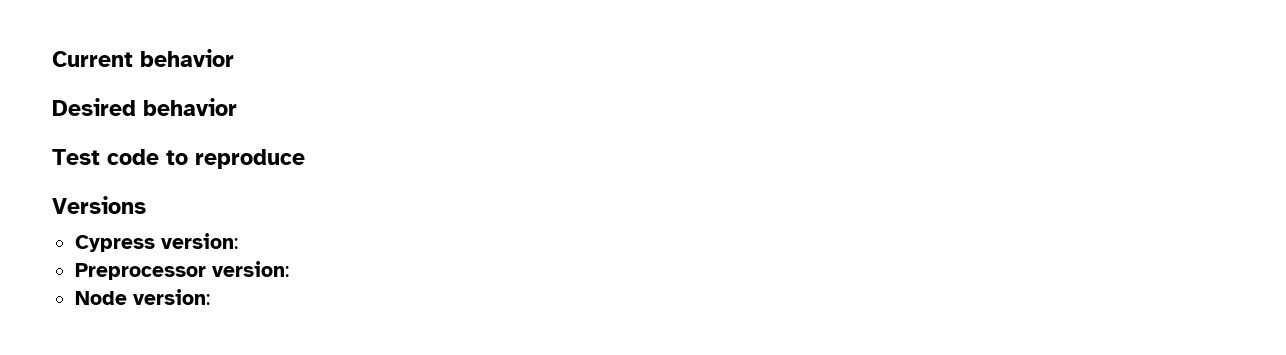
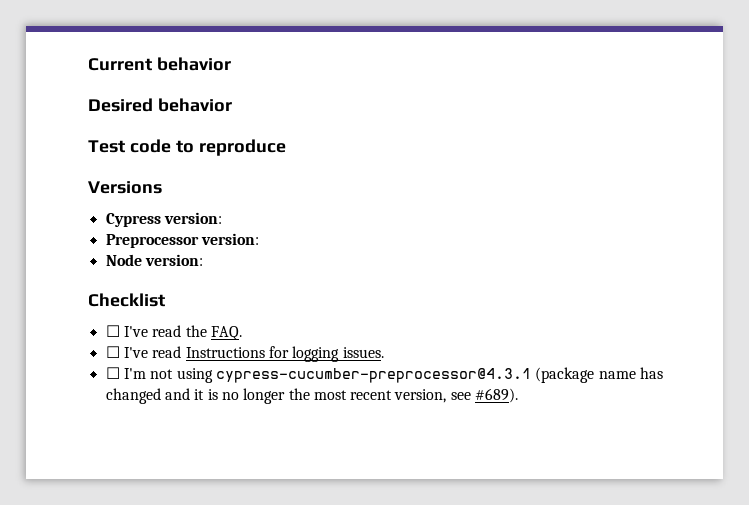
(210, 297) none -> [88,293,165,307] [105,325,242,340] [105,346,384,362] [105,367,663,383] [105,388,519,404] // Checklist // ☐ I've read the FAQ. // ☐ I've read Instructions for logging issues. // ☐ I'm not using cypress-cucumber-preprocessor@4.3.1 (package name has changed and it is no longer the most recent version, see #689).

